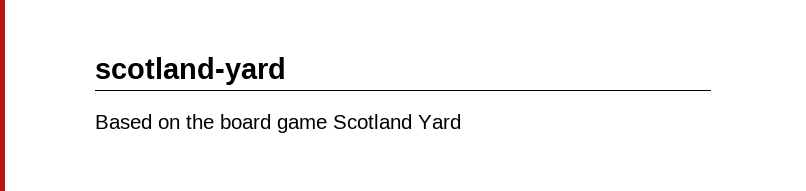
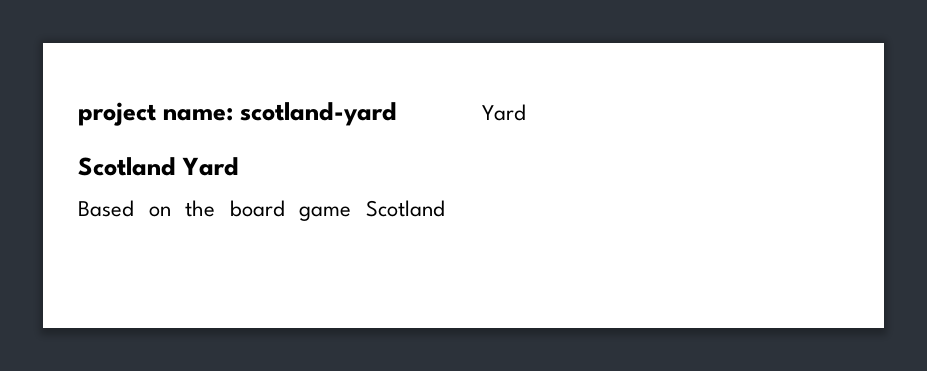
(95, 71) none -> [78,102,234,126] project name:
(286, 71) none -> [78,157,240,176] // Scotland Yard

